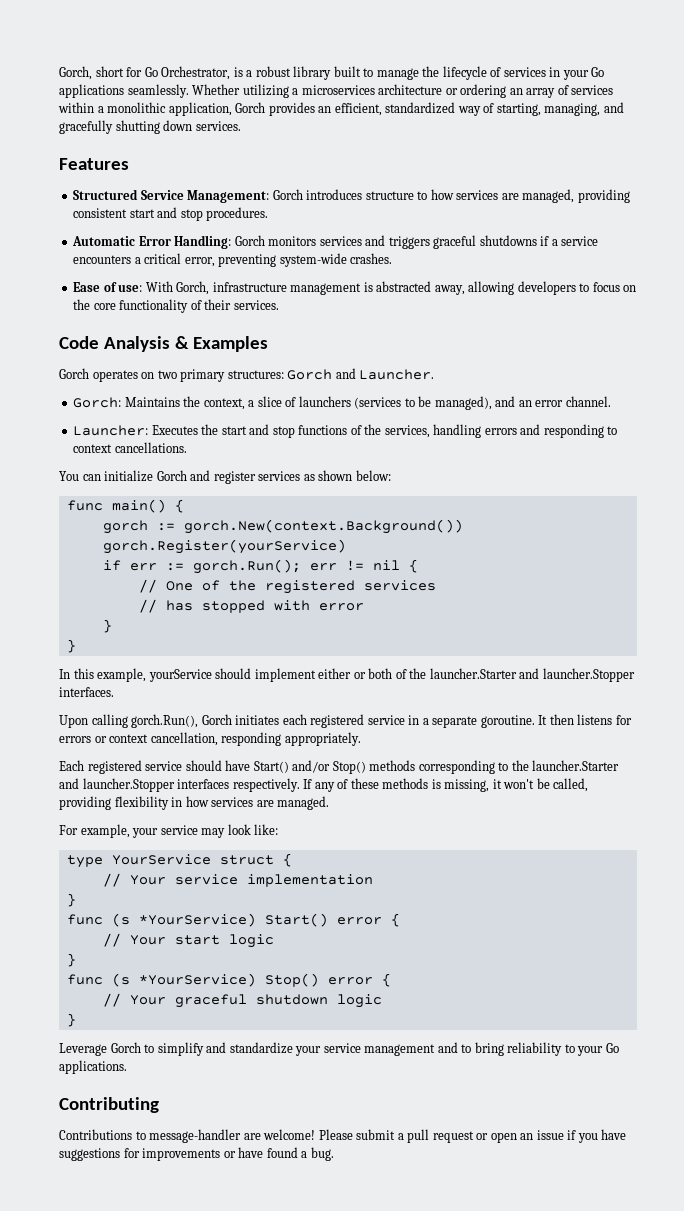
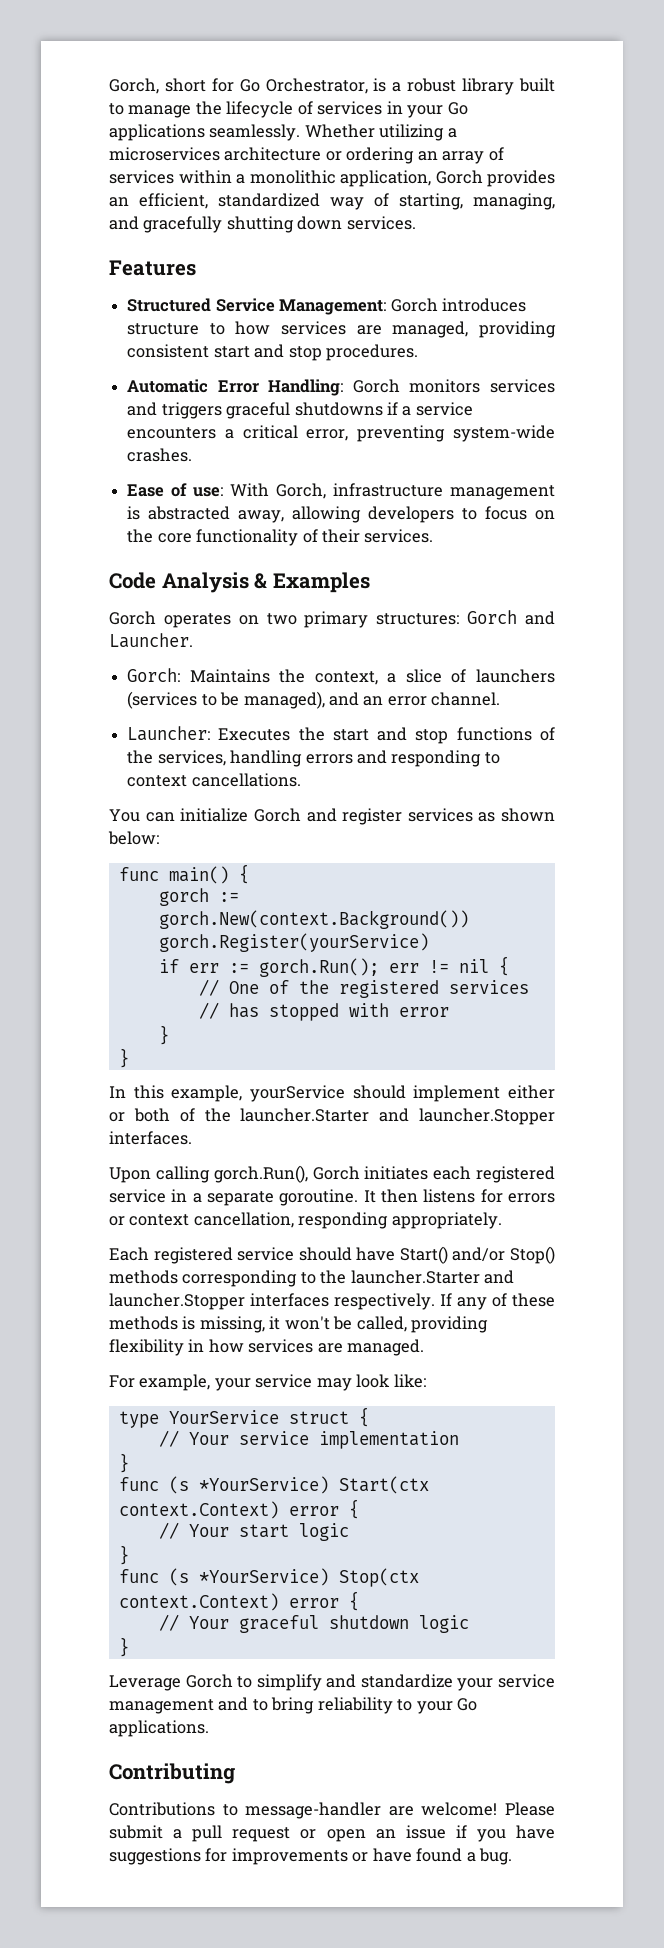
[264,913,328,927] Start() -> [338,1476,429,1494] [118,1501,279,1519] Start(ctx context.Context)
[264,973,319,987] Stop() -> [338,1568,419,1587] [118,1593,279,1611] Stop(ctx context.Context)

